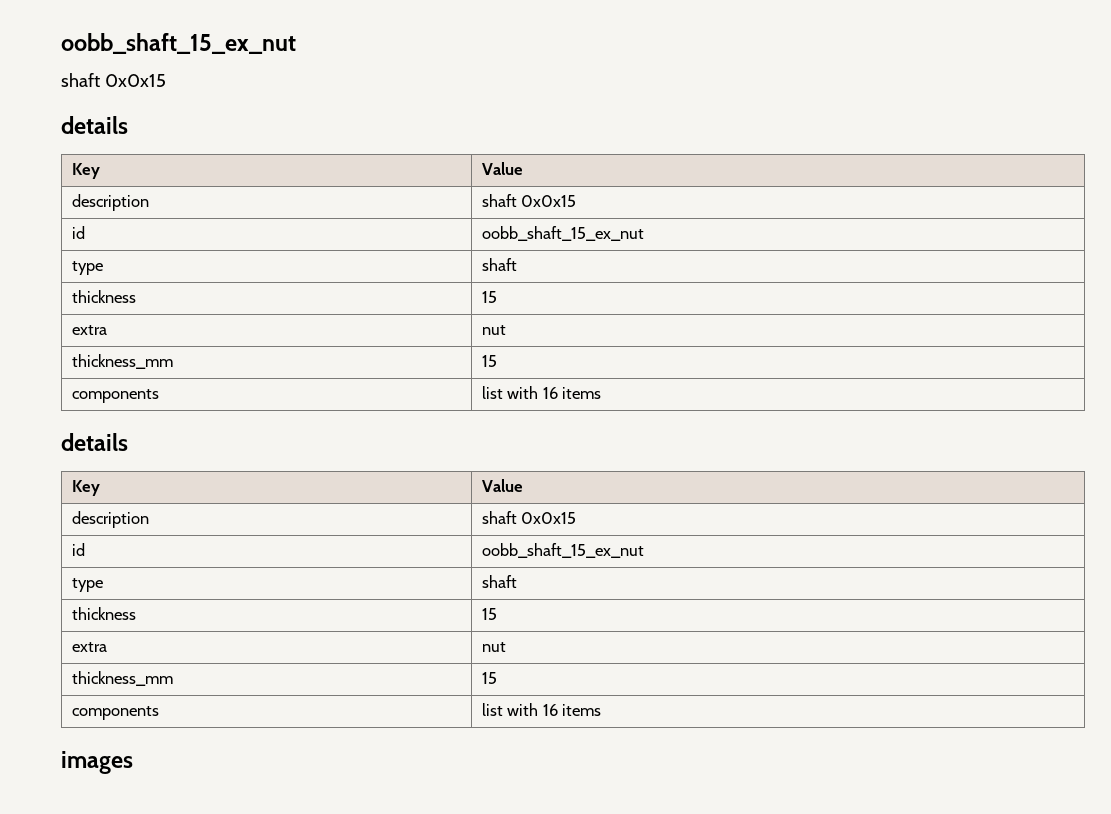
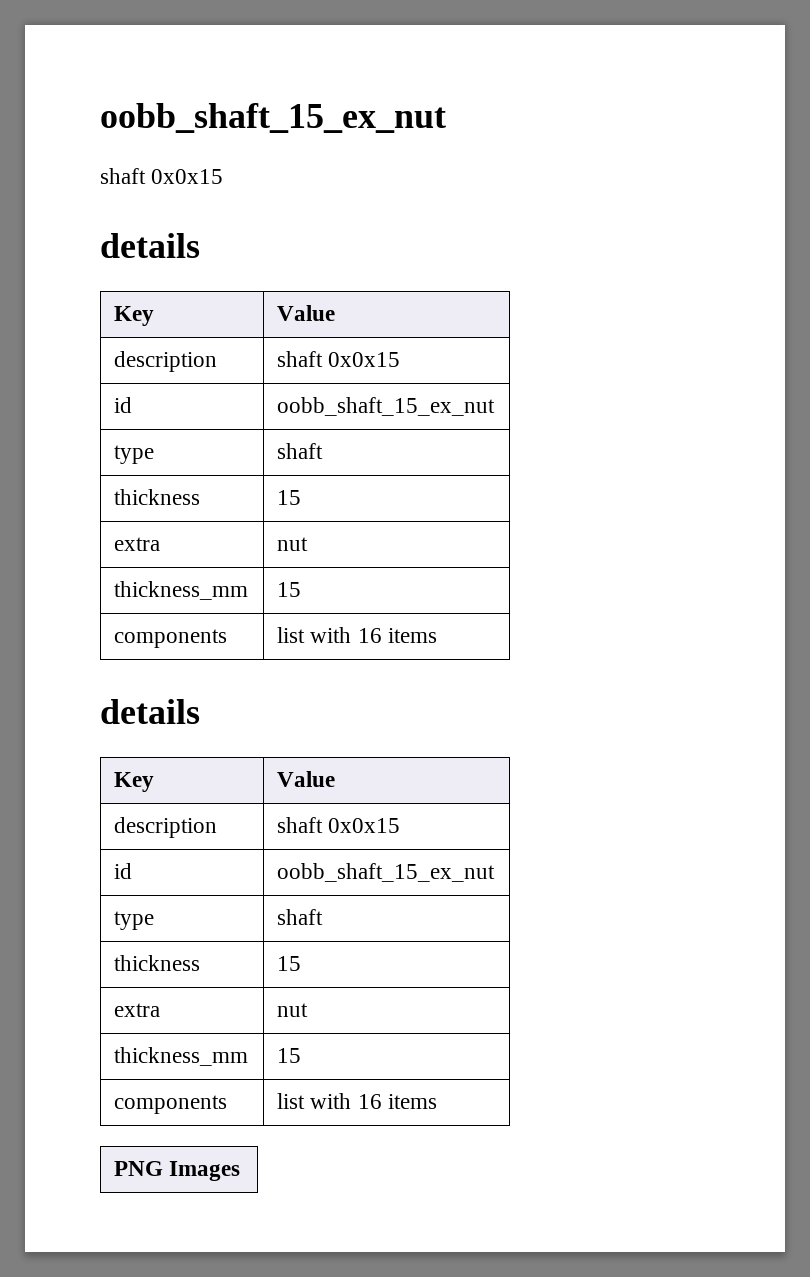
[61,751,133,774] // images -> [114,1161,241,1181] // PNG Images

